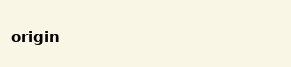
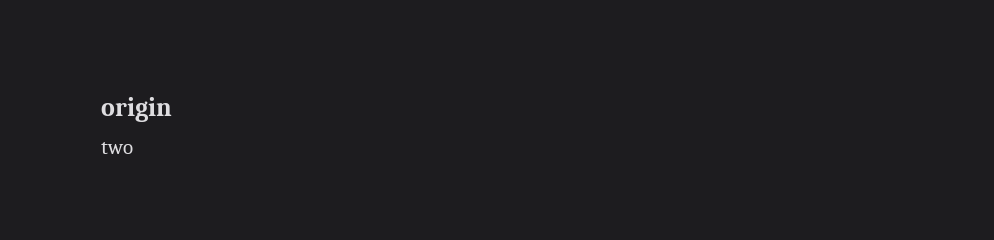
(60, 38) none -> [101,142,133,154] // two

